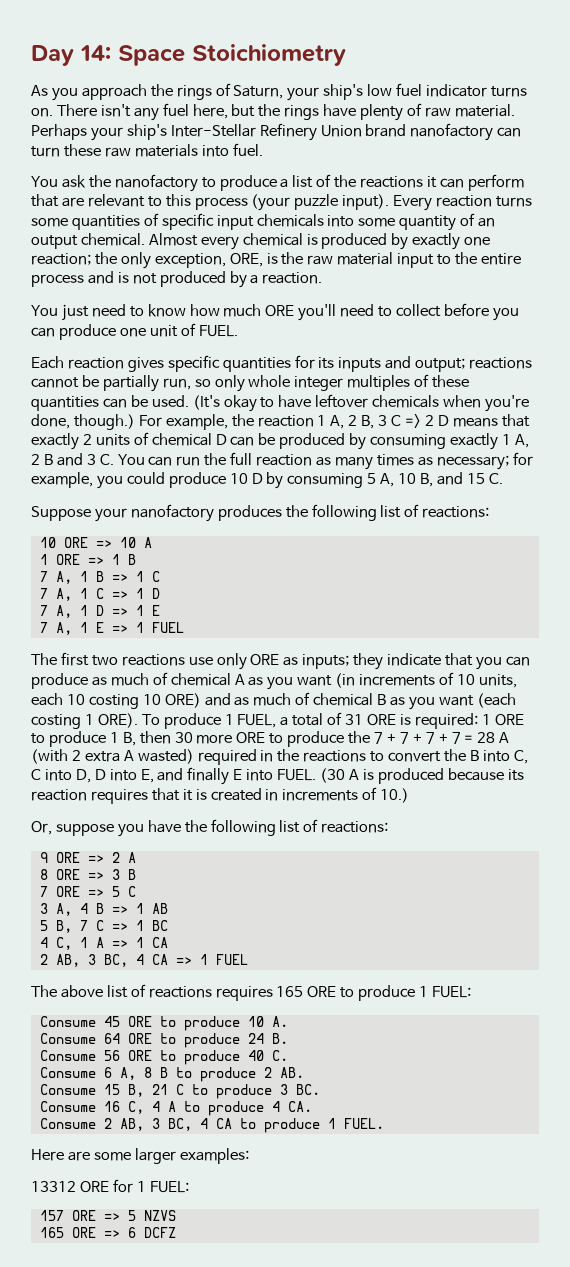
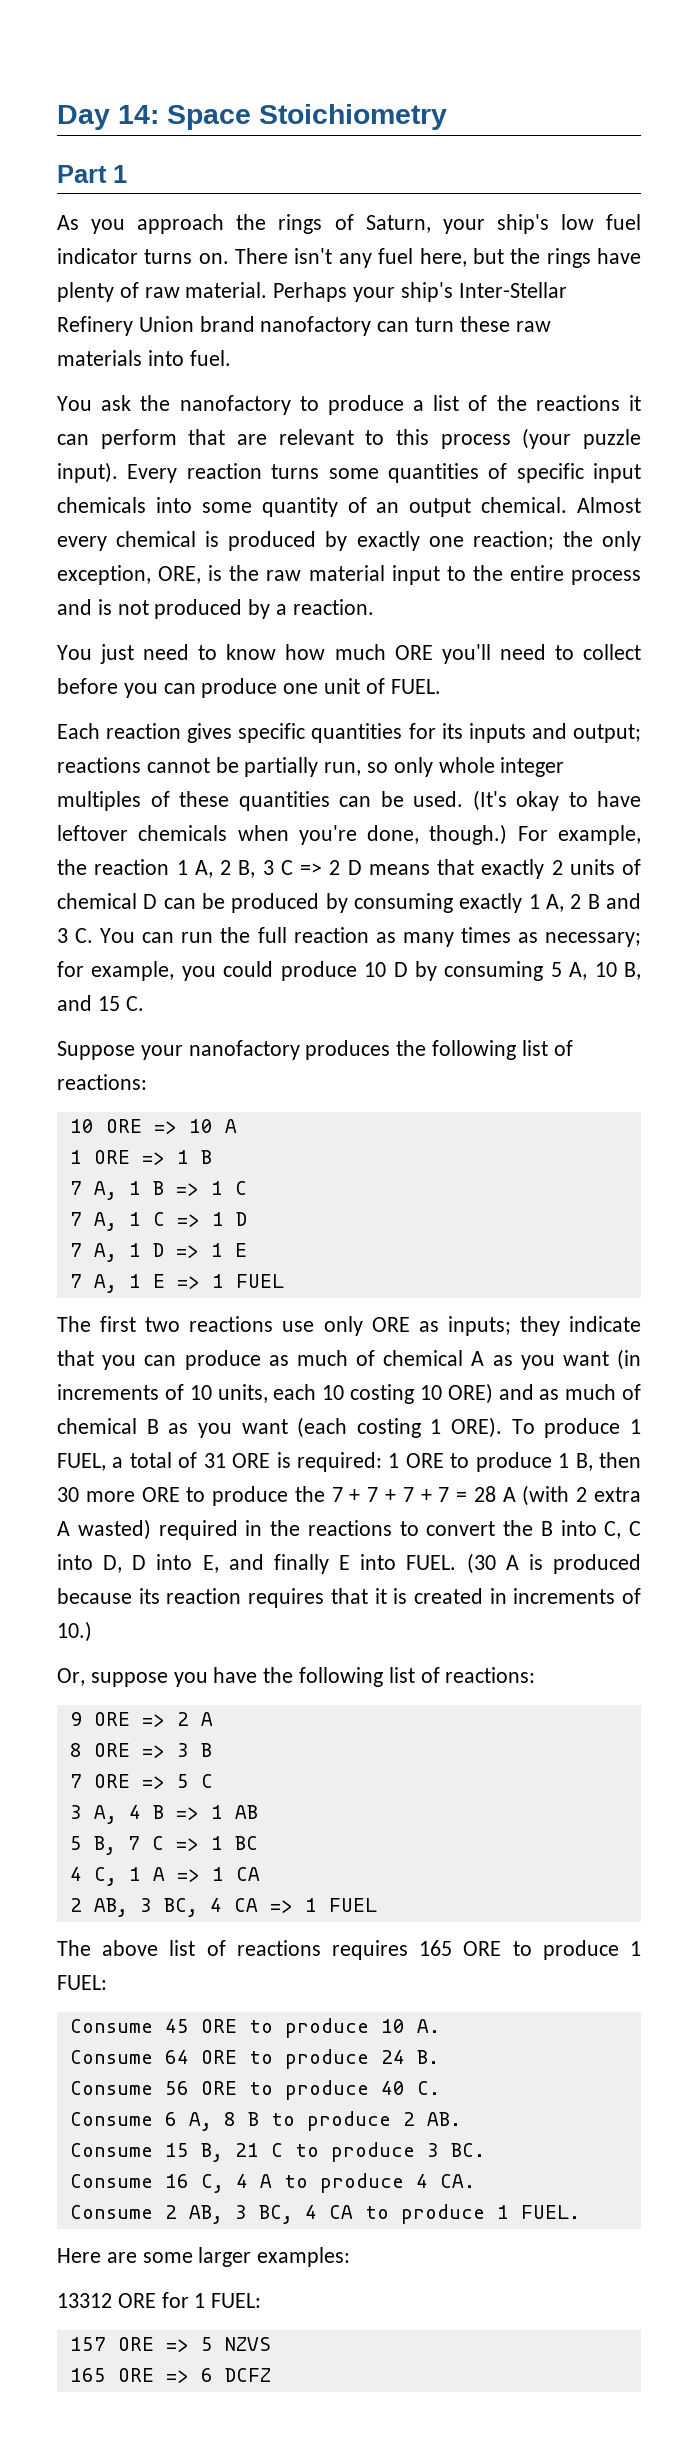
(346, 55) none -> [57,165,127,183] // Part 1

